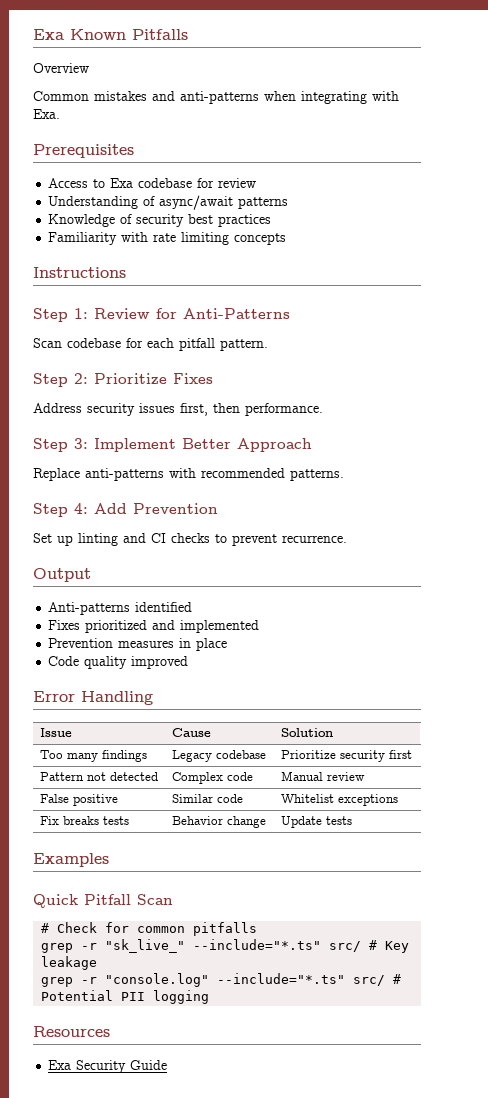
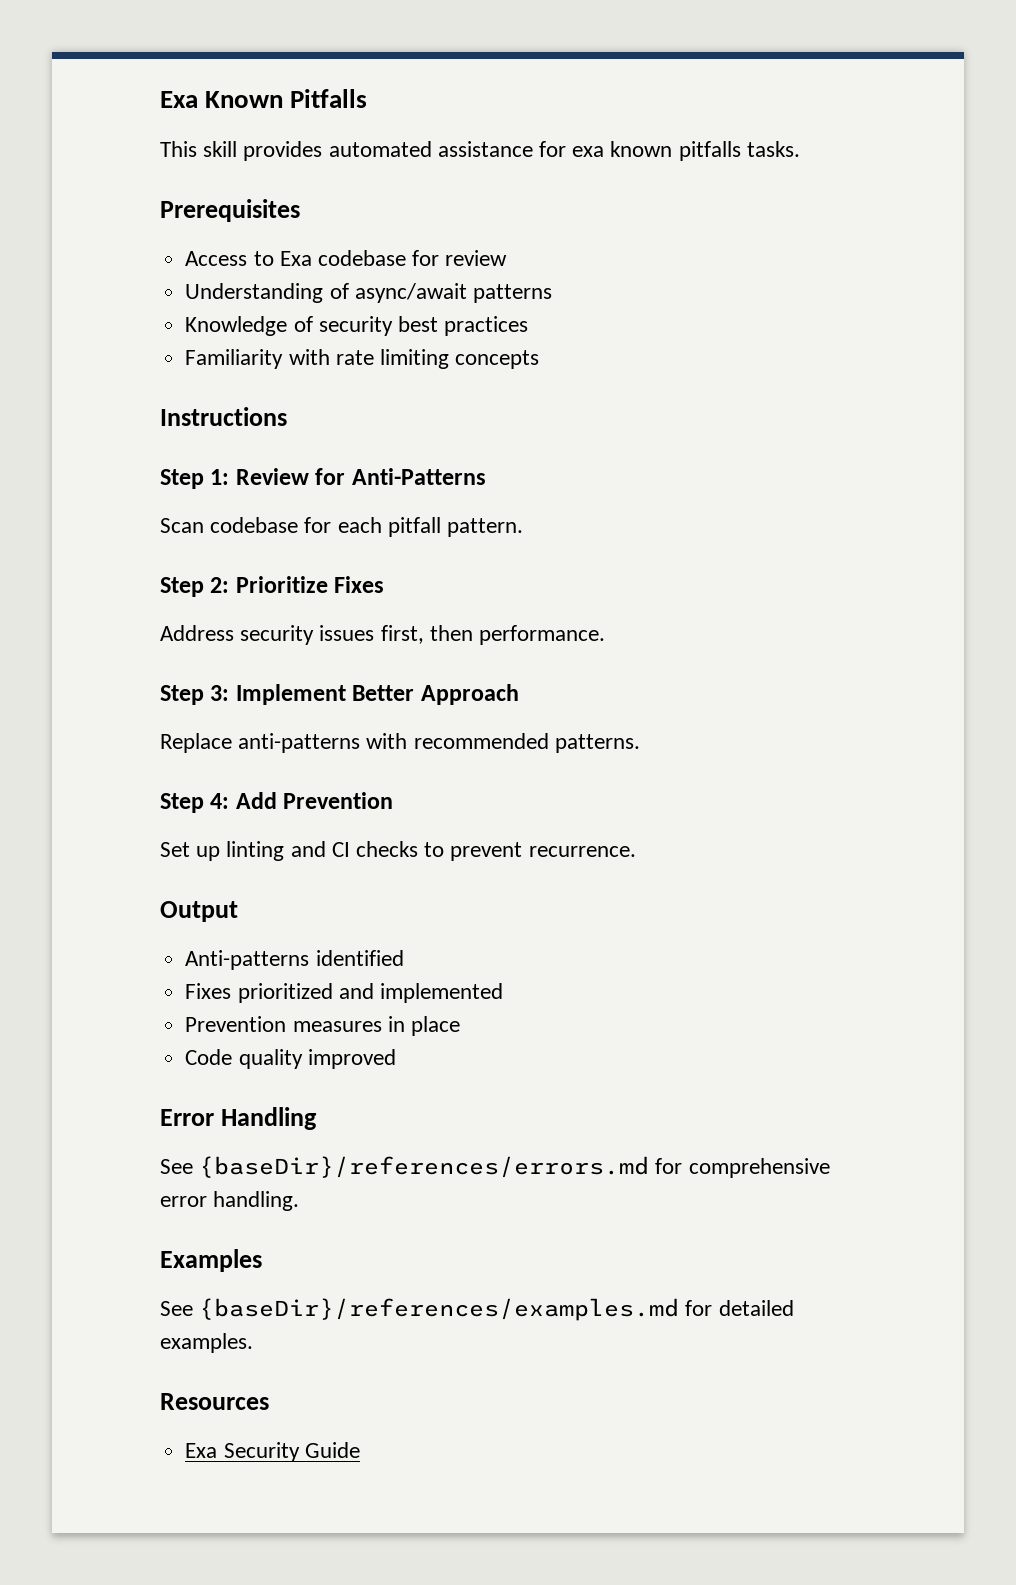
[33,63,89,73] [33,91,399,104] [33,109,60,119] Overview // Common mistakes and anti-patterns when integrating with Exa. -> [160,141,800,161] This skill provides automated assistance for exa known pitfalls tasks.
[40,728,73,737] [172,728,212,737] [281,728,334,737] [40,750,148,762] [172,750,267,762] [281,750,413,762] [40,772,159,781] [172,772,254,784] [281,771,366,781] [40,794,119,806] [172,794,244,803] [281,794,399,806] [40,816,130,825] [172,816,267,828] [281,816,353,828] [33,853,109,867] [33,894,173,908] [41,922,258,936] [41,939,410,953] [41,956,98,970] [41,973,402,987] [41,990,210,1004] // Issue | Cause | Solution // Too many findings | Legacy codebase | Prioritize security first // Pattern not detected | Complex code | Manual review // False positive | Similar code | Whitelist exceptions // Fix breaks tests | Behavior change | Update tests // Examples // Quick Pitfall Scan // # Check for common pitfalls // grep -r "sk_live_" --include="*.ts" src/ # Key leakage // grep -r "console.log" --include="*.ts" src/ # Potential PII logging -> [160,1156,830,1178] [160,1191,300,1211] [160,1249,262,1272] [160,1298,794,1321] [160,1333,253,1353] // See {baseDir}/references/errors.md for comprehensive error handling. // Examples // See {baseDir}/references/examples.md for detailed examples.

